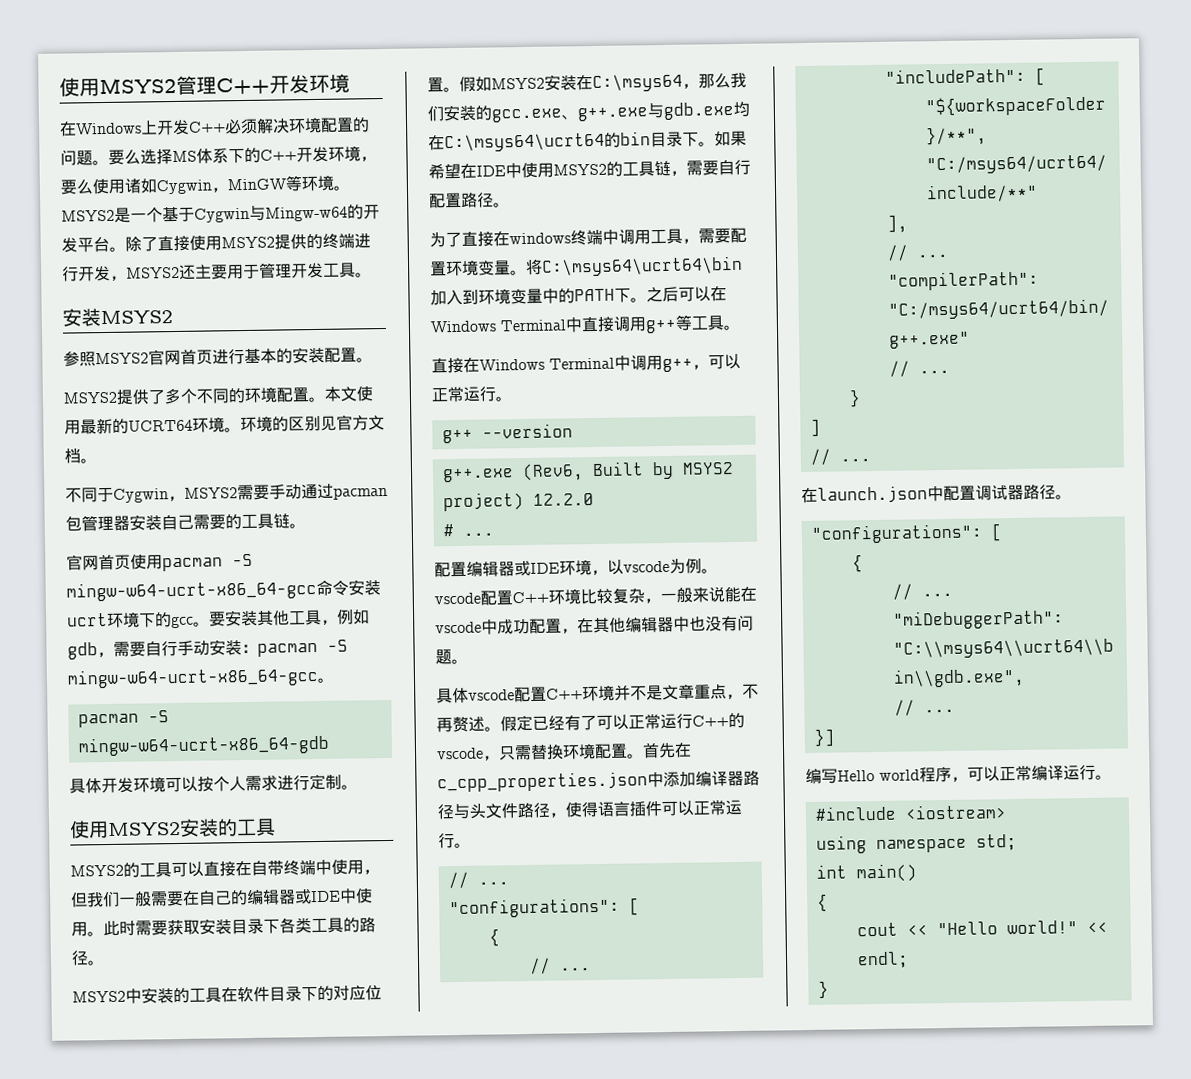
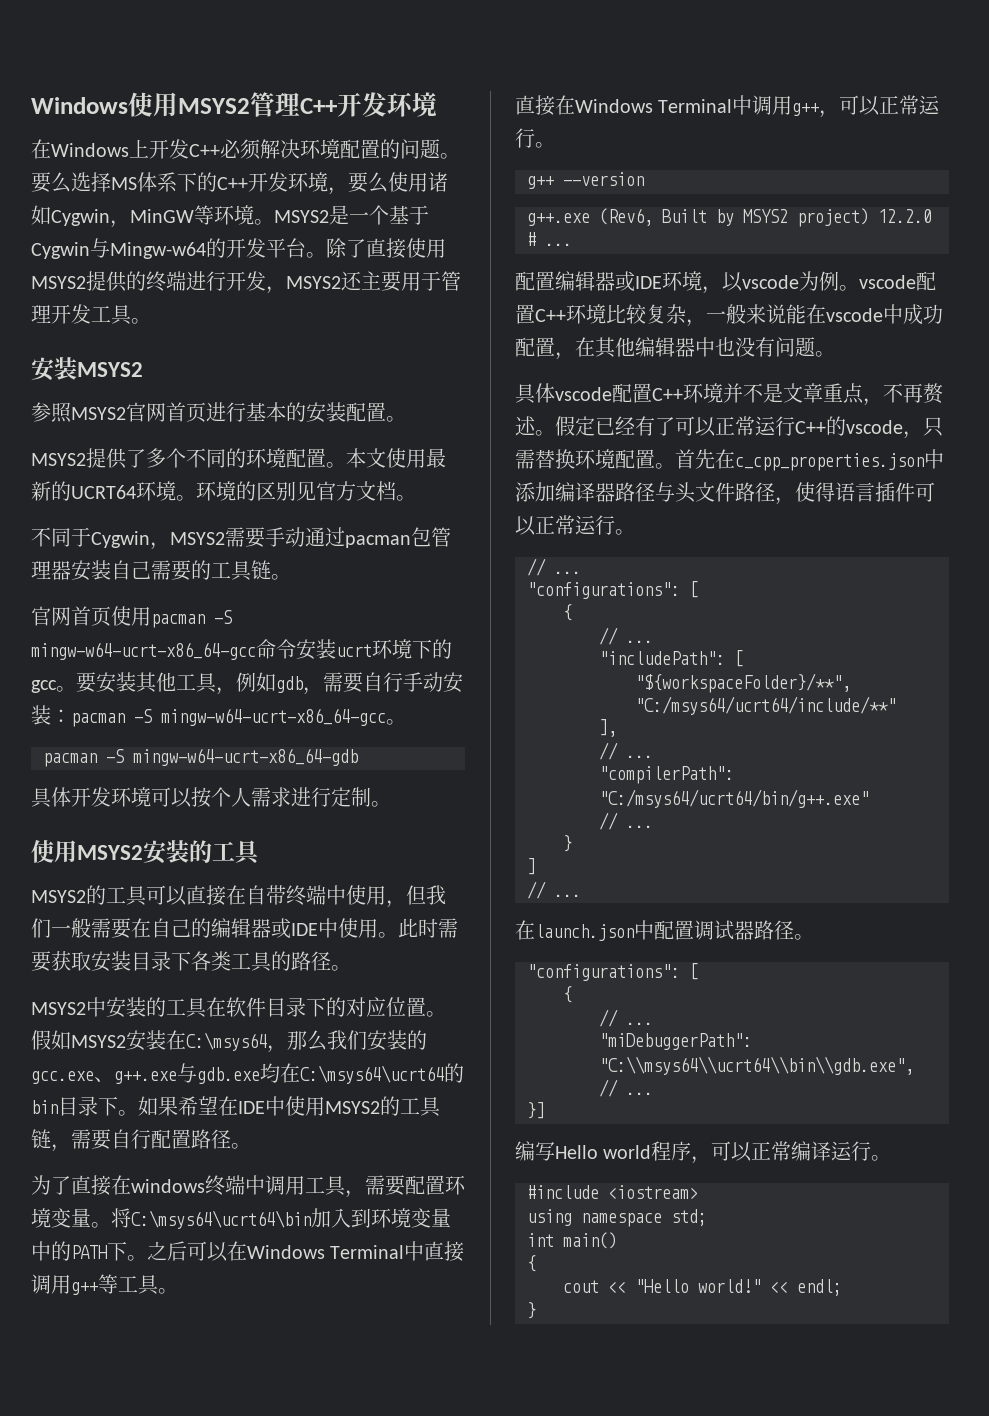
(59, 87) none -> [31,97,128,114] Windows

